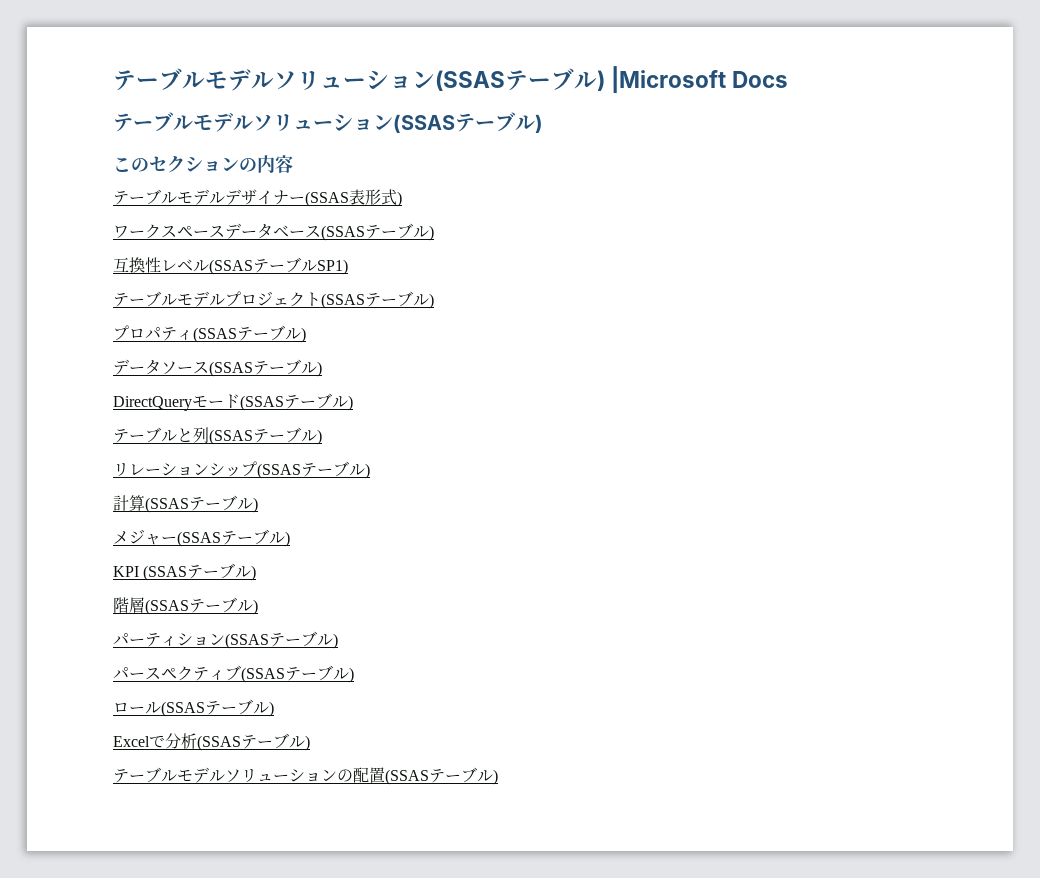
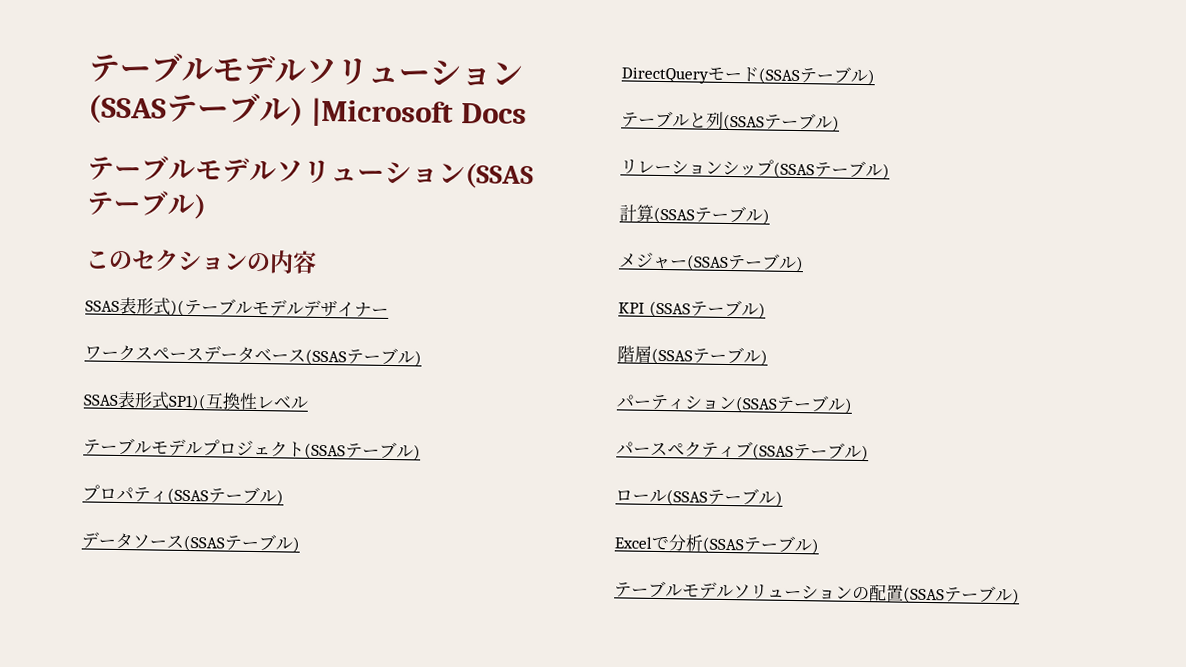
(293, 164) none -> [85,296,185,316] SSAS表形式)(
[305,189,402,207] (SSAS表形式) -> (389, 311) none
(434, 233) none -> [83,390,207,411] SSAS表形式SP1)(
[209,257,348,275] (SSASテーブルSP1) -> (309, 402) none

